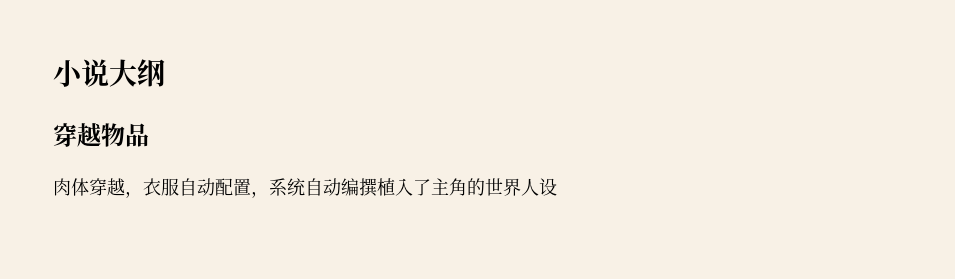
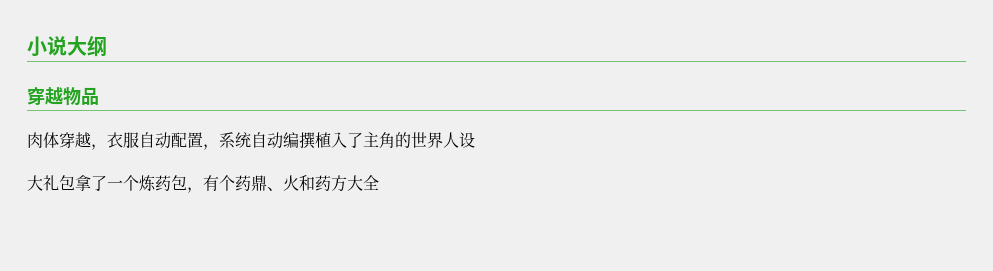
(557, 187) none -> [27,175,379,193] // 大礼包拿了一个炼药包，有个药鼎、火和药方大全

